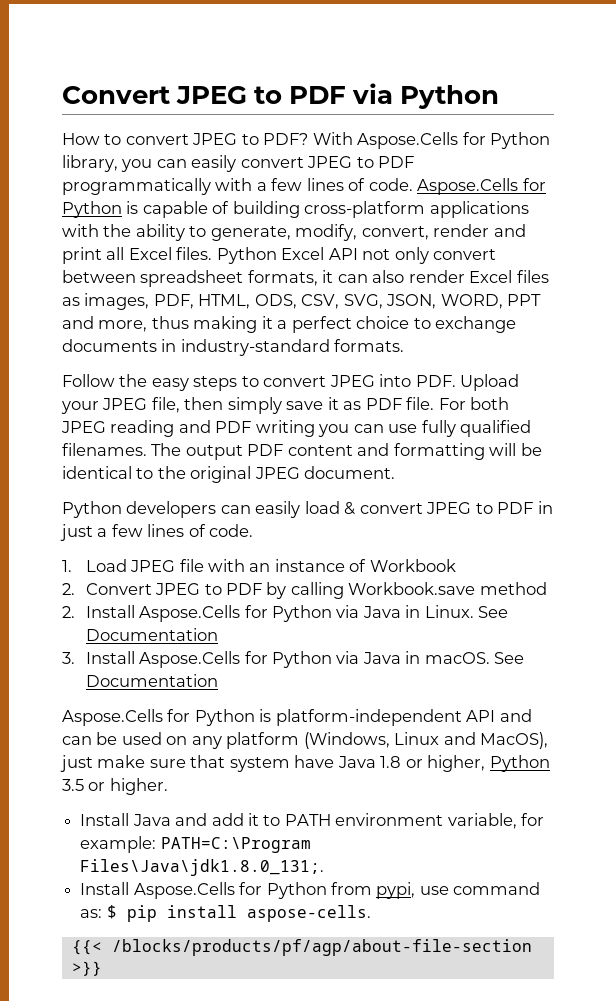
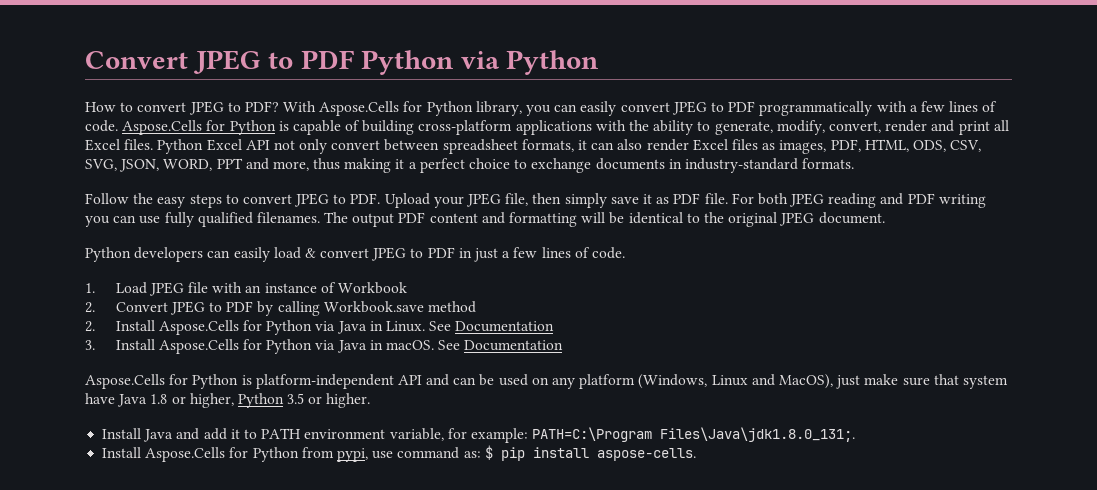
[62,86,347,104] Convert JPEG to PDF -> [85,50,455,75] Convert JPEG to PDF Python
[379,374,412,387] into -> [333,194,347,204] to
[71,939,532,956] [71,961,102,976] // {{< /blocks/products/pf/agp/about-file-section >}} -> (696, 454) none

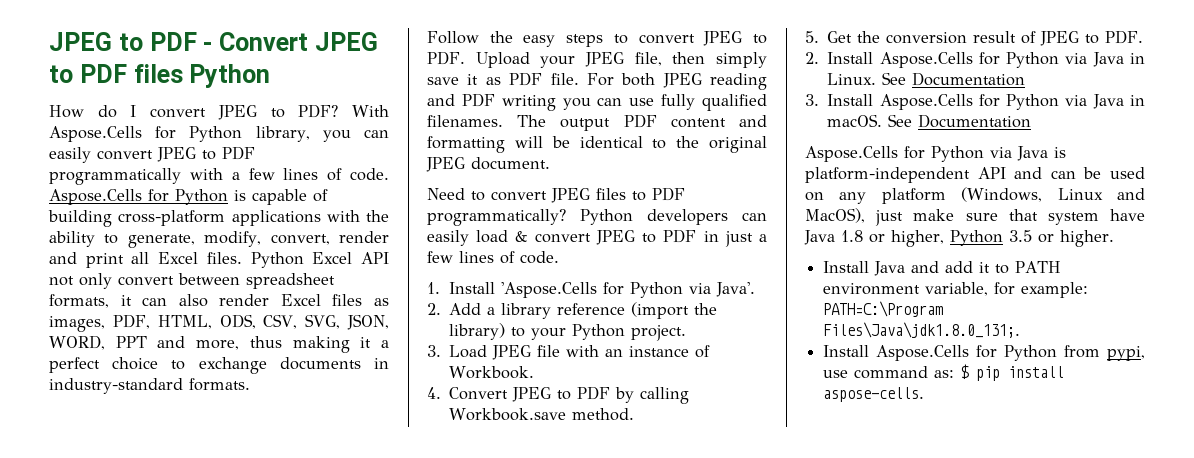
[85,50,500,75] Convert JPEG to PDF Python via -> [49,32,378,51] [49,64,183,83] JPEG to PDF - Convert JPEG to PDF files
[120,102,134,112] to -> [97,105,137,118] do I
(885, 218) none -> [427,187,685,203] [427,209,566,226] Need to convert JPEG files to PDF programmatically?
(95, 288) none -> [448,282,755,298] [427,302,718,319] [449,323,687,341] [427,345,441,357] Install 'Aspose.Cells for Python via Java'. // 2. Add a library reference (import the library) to your Python project. // 3.
[337,282,407,294] [85,302,95,313] Workbook // 2. -> [449,366,535,379] [427,387,441,399] Workbook. // 4.
[427,301,476,313] method -> [572,408,635,421] [805,30,1144,46] method. // 5. Get the conversion result of JPEG to PDF.
(239, 381) none -> [990,146,1048,161] via Java

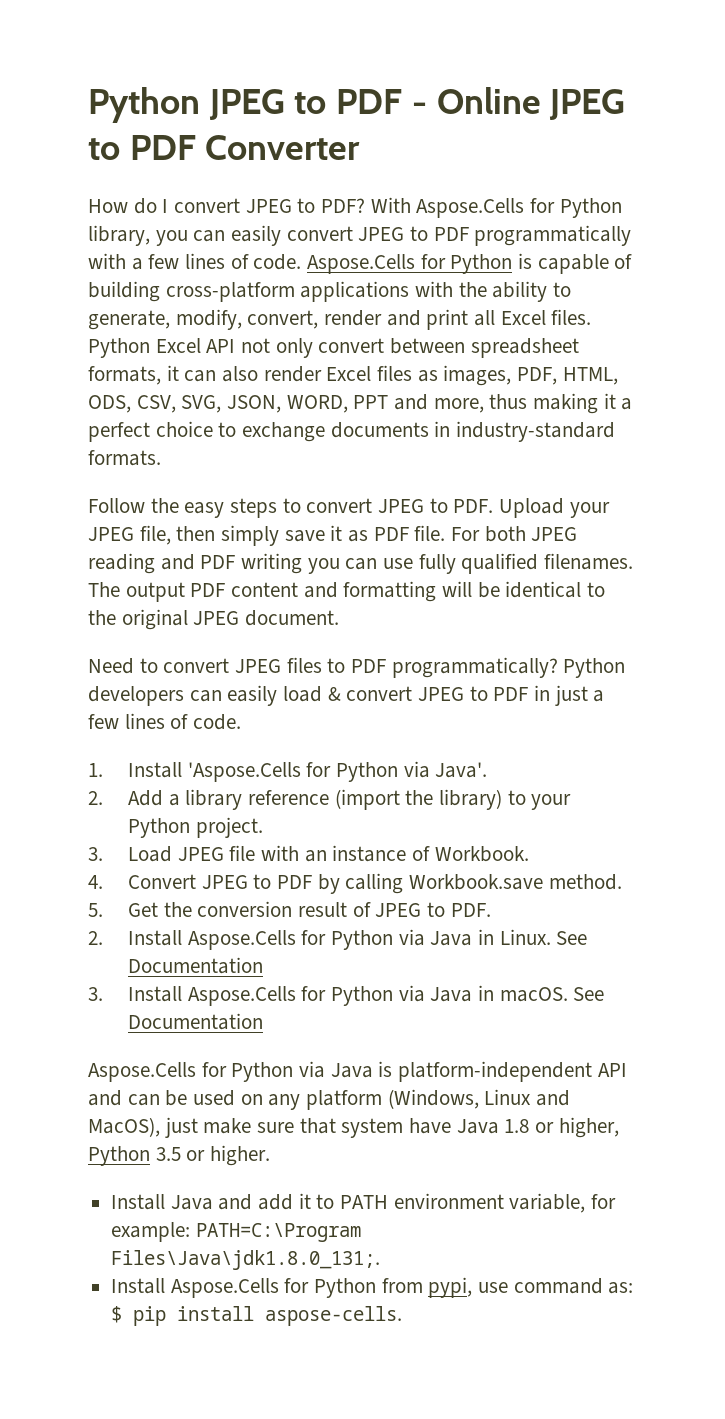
(49, 41) none -> [88,87,200,123] Python
[219,32,378,51] [49,64,271,88] Convert JPEG to PDF files Python -> [436,87,626,120] [88,135,361,160] Online JPEG to PDF Converter

